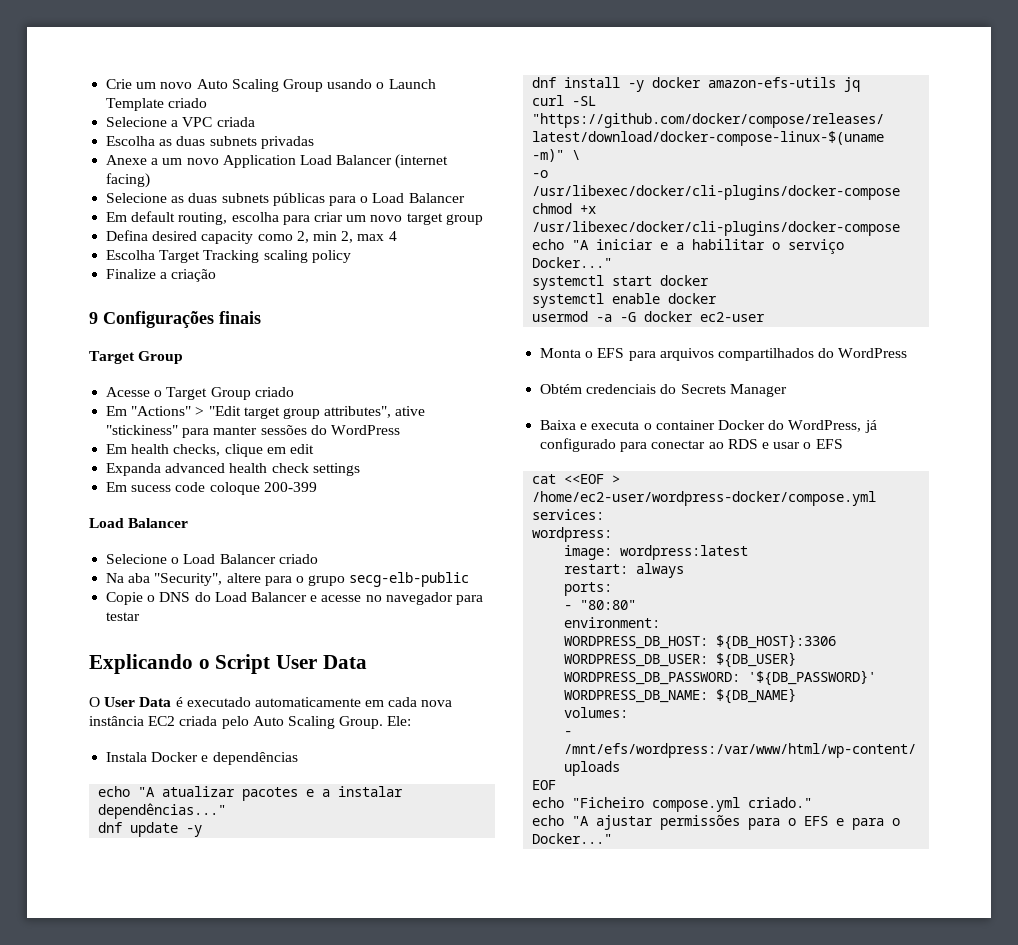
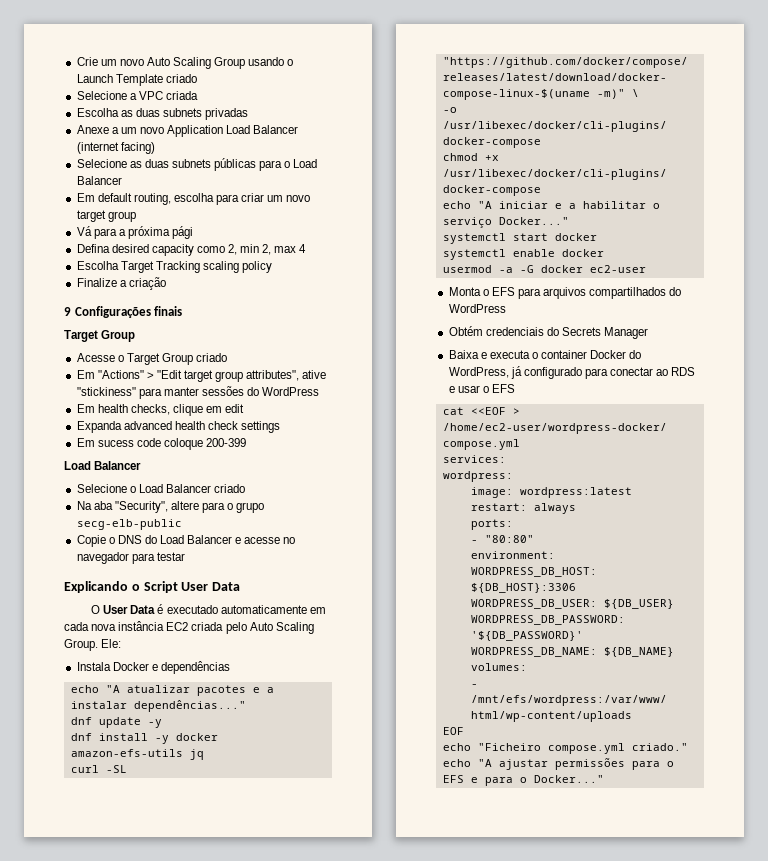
(483, 219) none -> [76,226,194,239] // Vá para a próxima pági

